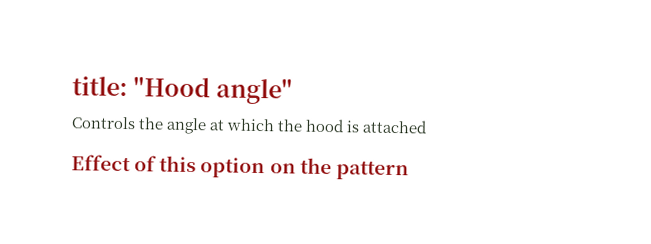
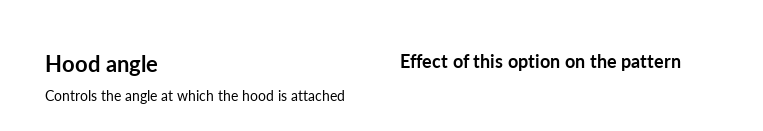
[72,76,293,105] title: "Hood angle" -> [45,55,158,76] Hood angle

